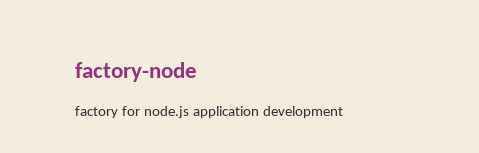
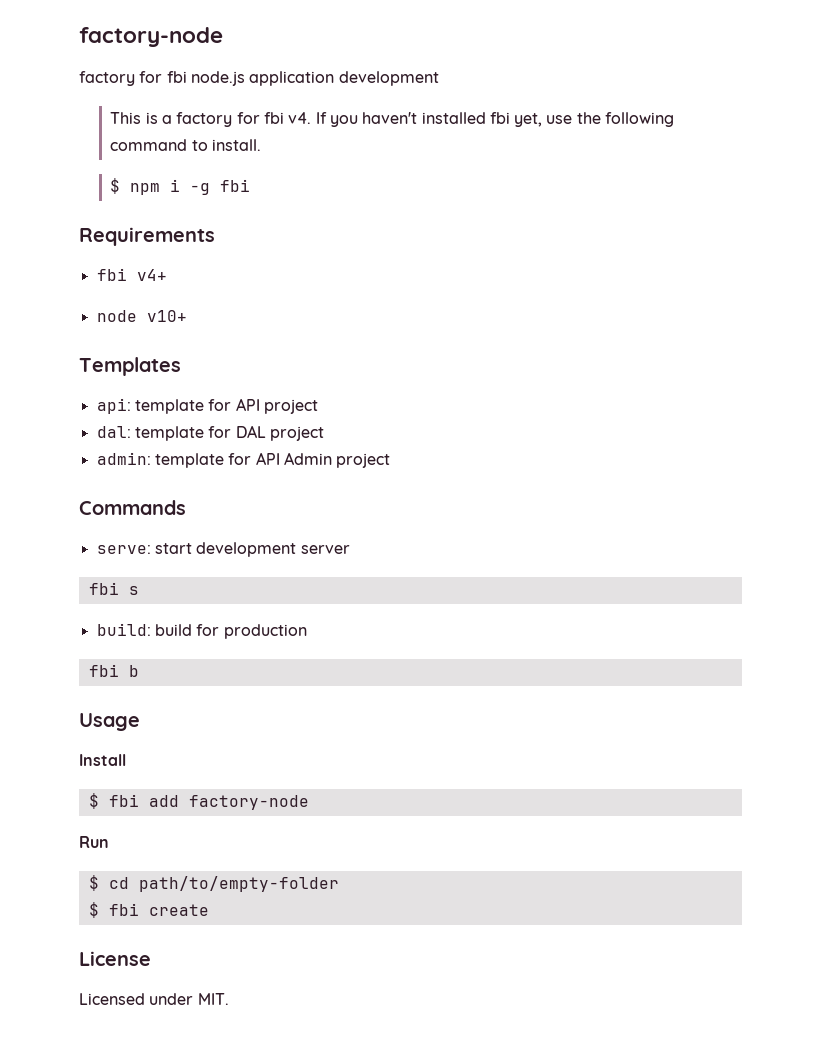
(140, 111) none -> [166,71,187,83] fbi
(343, 112) none -> [110,112,675,127] [110,139,261,151] [110,178,251,195] [79,227,215,246] [96,268,167,281] [96,310,187,322] [79,357,181,376] [96,398,318,414] [96,425,324,441] [96,452,391,468] [79,500,186,515] [96,542,350,557] [88,582,139,595] [96,623,307,639] [88,664,139,677] [79,713,140,731] [79,754,126,766] [88,793,309,810] [79,836,109,848] [88,875,339,892] [88,902,209,918] [79,951,151,966] [79,993,229,1005] // This is a factory for fbi v4. If you haven't installed fbi yet, use the following command to install. // $ npm i -g fbi // Requirements // fbi v4+ // node v10+ // Templates // api: template for API project // dal: template for DAL project // admin: template for API Admin project // Commands // serve: start development server // fbi s // build: build for production // fbi b // Usage // Install // $ fbi add factory-node // Run // $ cd path/to/empty-folder // $ fbi create // License // Licensed under MIT.

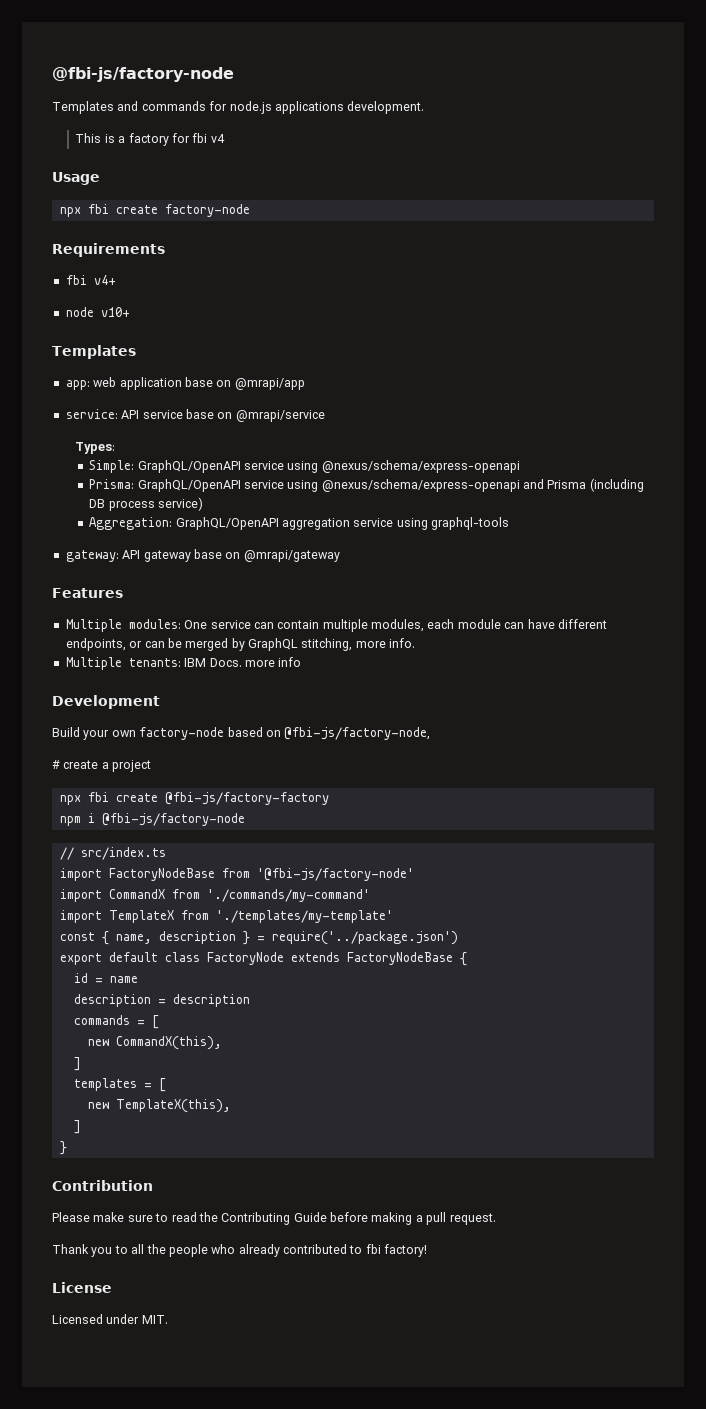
[79,27,223,47] [79,71,439,86] factory-node // factory for fbi node.js application development -> [52,67,234,82] [52,101,425,114] @fbi-js/factory-node // Templates and commands for node.js applications development.
[288,112,675,127] [110,139,261,151] [110,178,251,195] v4. If you haven't installed fbi yet, use the following command to install. // $ npm i -g fbi -> [210,134,225,143] [52,172,100,185] [59,204,250,217] v4 // Usage // npx fbi create factory-node
[96,398,318,414] [96,425,324,441] [96,452,391,468] [79,500,186,515] [96,542,350,557] [88,582,139,595] [96,623,307,639] [88,664,139,677] [79,713,140,731] [79,754,126,766] [88,793,309,810] [79,836,109,848] [88,875,339,892] [88,902,209,918] api: template for API project // dal: template for DAL project // admin: template for API Admin project // Commands // serve: start development server // fbi s // build: build for production // fbi b // Usage // Install // $ fbi add factory-node // Run // $ cd path/to/empty-folder // $ fbi create -> [65,377,305,390] [65,409,325,422] [75,442,116,454] [89,460,520,473] [89,478,644,492] [89,497,203,511] [89,517,509,530] [65,549,340,562] [52,588,123,598] [65,619,607,632] [65,638,416,651] [65,657,302,670] [52,695,160,709] [52,727,431,740] [52,760,152,772] [59,792,329,805] [59,813,245,826] [59,847,166,860] [59,868,414,881] [59,889,370,902] [59,910,393,923] [59,931,458,945] [59,952,467,966] [73,973,138,983] [73,994,250,1007] [73,1015,159,1029] [87,1036,222,1050] [73,1057,81,1071] [73,1078,166,1092] [87,1099,231,1113] [73,1120,81,1134] [59,1141,67,1155] [52,1180,153,1191] [52,1212,496,1225] [52,1244,428,1257] app: web application base on @mrapi/app // service: API service base on @mrapi/service // Types: // Simple: GraphQL/OpenAPI service using @nexus/schema/express-openapi // Prisma: GraphQL/OpenAPI service using @nexus/schema/express-openapi and Prisma (including DB process service) // Aggregation: GraphQL/OpenAPI aggregation service using graphql-tools // gateway: API gateway base on @mrapi/gateway // Features // Multiple modules: One service can contain multiple modules, each module can have different endpoints, or can be merged by GraphQL stitching, more info. // Multiple tenants: IBM Docs. more info // Development // Build your own factory-node based on @fbi-js/factory-node, // # create a project // npx fbi create @fbi-js/factory-factory // npm i @fbi-js/factory-node // // src/index.ts // import FactoryNodeBase from '@fbi-js/factory-node' // import CommandX from './commands/my-command' // import TemplateX from './templates/my-template' // const { name, description } = require('../package.json') // export default class FactoryNode extends FactoryNodeBase { // id = name // description = description // commands = [ // new CommandX(this), // ] // templates = [ // new TemplateX(this), // ] // } // Contribution // Please make sure to read the Contributing Guide before making a pull request. // Thank you to all the people who already contributed to fbi factory!

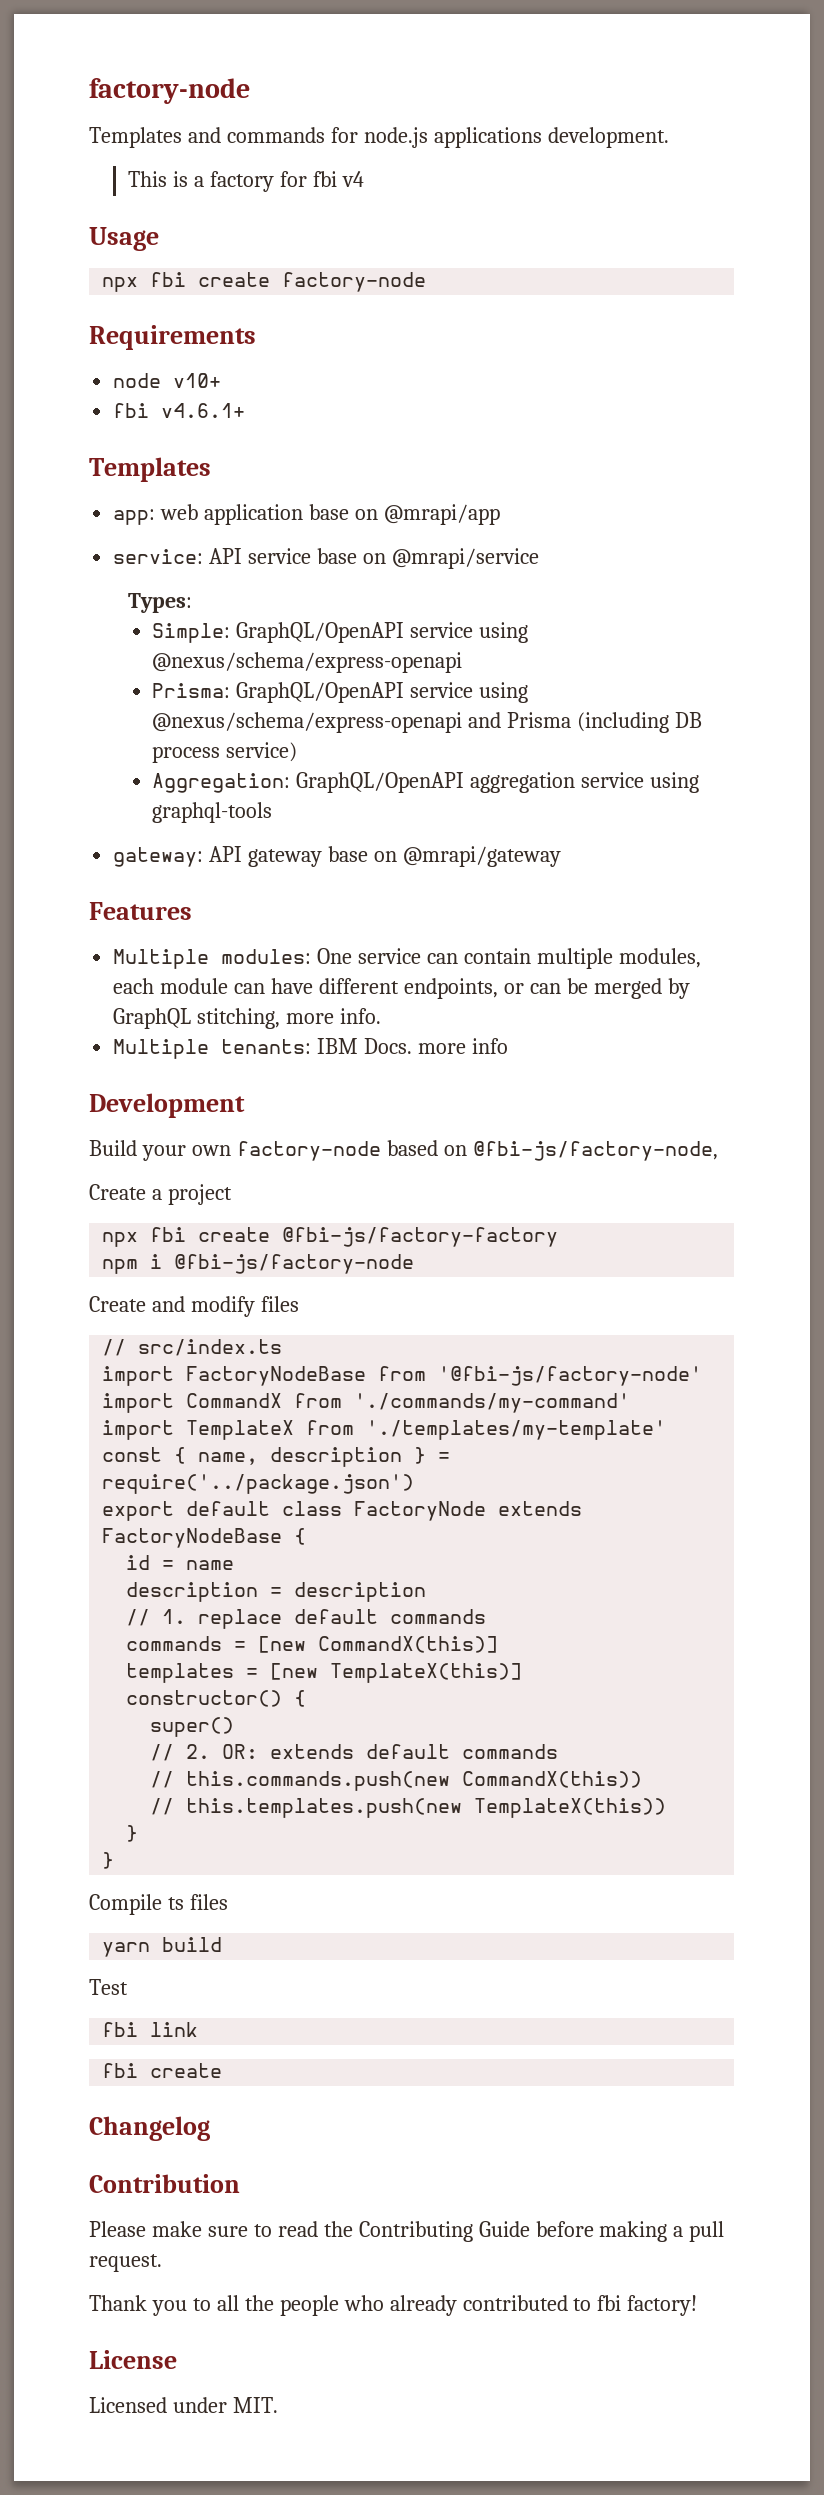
[52,67,234,82] @fbi-js/factory-node -> [89,78,250,104] factory-node
[65,275,116,285] // fbi v4+ -> (256, 337) none
(130, 312) none -> [113,403,246,418] // fbi v4.6.1+
[52,760,99,769] # create -> [89,1184,146,1200] Create
(245, 819) none -> [89,1296,299,1317] // Create and modify files
[73,1015,159,1029] [87,1036,222,1050] [73,1057,81,1071] [73,1078,166,1092] [87,1099,231,1113] [73,1120,81,1134] [59,1141,67,1155] commands = [ // new CommandX(this), // ] // templates = [ // new TemplateX(this), // ] // } -> [126,1609,487,1629] [126,1636,499,1653] [126,1663,523,1683] [126,1690,307,1707] [150,1717,235,1737] [150,1744,559,1761] [150,1771,643,1791] [150,1798,667,1818] [126,1825,139,1842] [102,1852,115,1869] [89,1894,228,1915] [102,1937,223,1957] [89,1979,128,1995] [102,2022,199,2037] [102,2063,223,2078] [89,2116,210,2141] // 1. replace default commands // commands = [new CommandX(this)] // templates = [new TemplateX(this)] // constructor() { // super() // // 2. OR: extends default commands // // this.commands.push(new CommandX(this)) // // this.templates.push(new TemplateX(this)) // } // } // Compile ts files // yarn build // Test // fbi link // fbi create // Changelog

